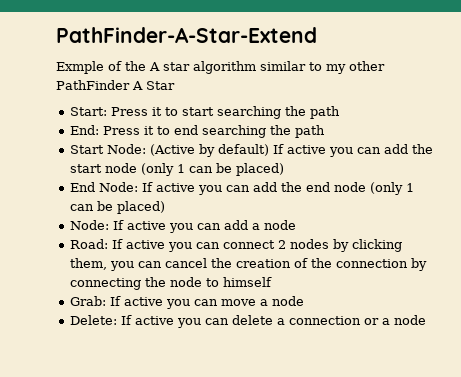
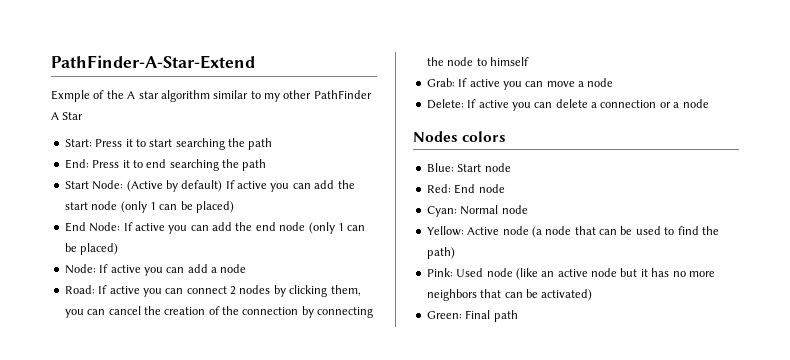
(427, 320) none -> [413,131,507,142] [426,163,511,172] [426,184,505,194] [426,205,528,217] [426,226,719,238] [426,247,455,259] [426,268,715,280] [426,289,593,301] [426,310,518,322] // Nodes colors // Blue: Start node // Red: End node // Cyan: Normal node // Yellow: Active node (a node that can be used to find the path) // Pink: Used node (like an active node but it has no more neighbors that can be activated) // Green: Final path

